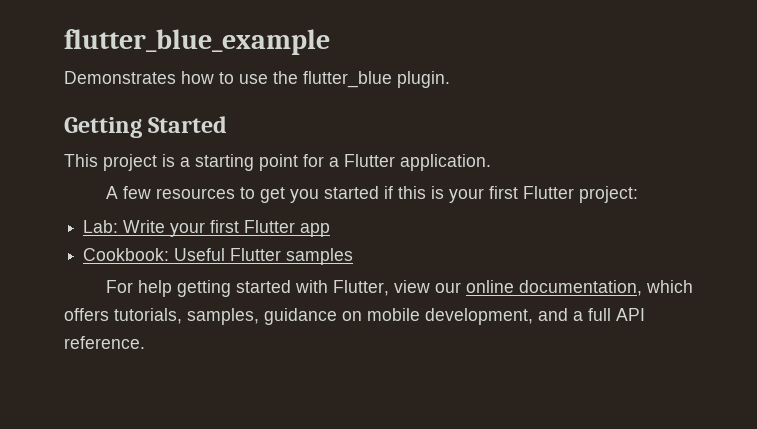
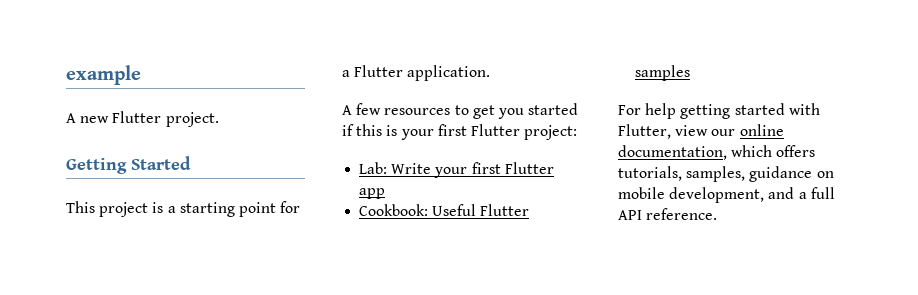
[64,29,330,55] [64,71,450,88] flutter_blue_example // Demonstrates how to use the flutter_blue plugin. -> [66,65,141,85] [66,111,219,127] example // A new Flutter project.

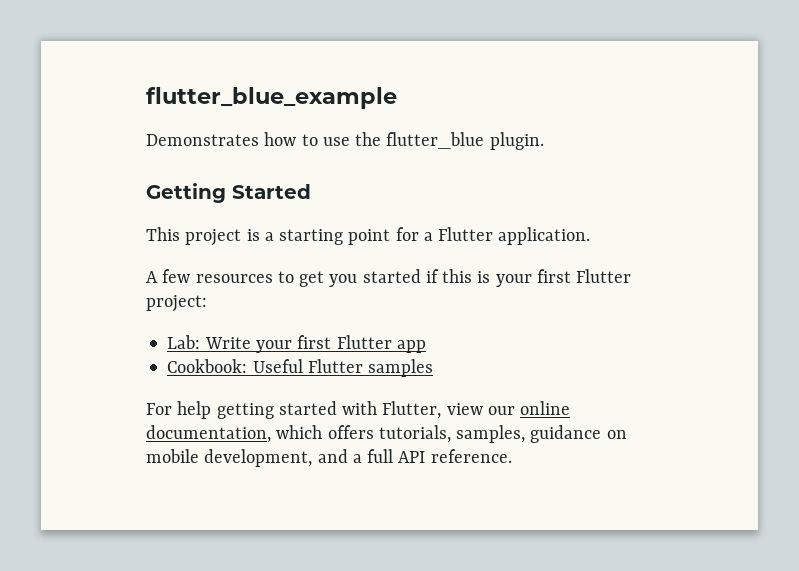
[66,65,141,85] [66,111,219,127] example // A new Flutter project. -> [146,87,397,109] [146,132,544,150] flutter_blue_example // Demonstrates how to use the flutter_blue plugin.

